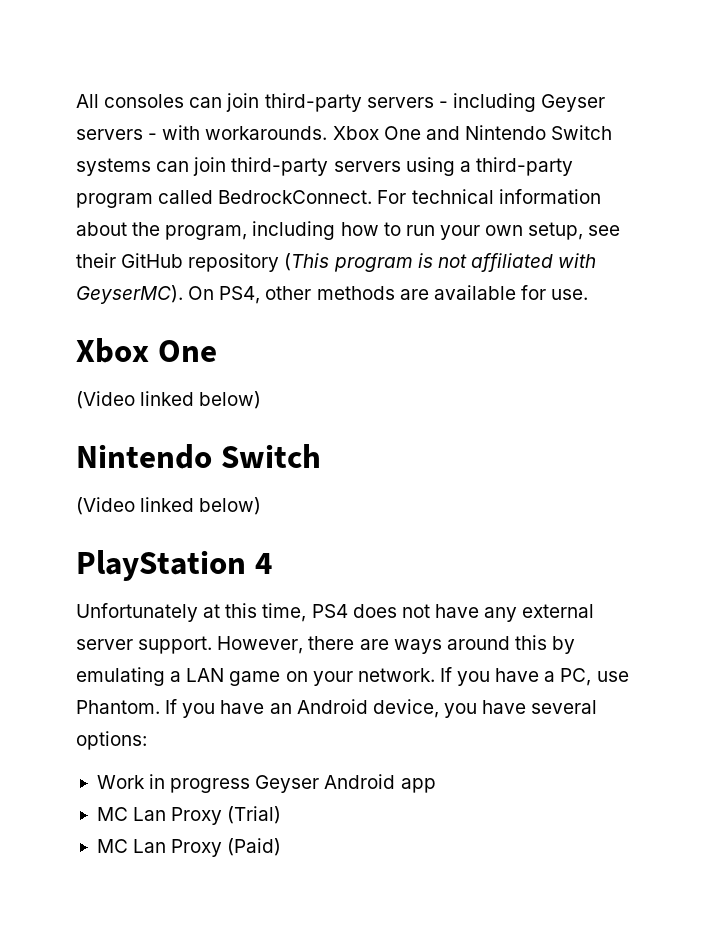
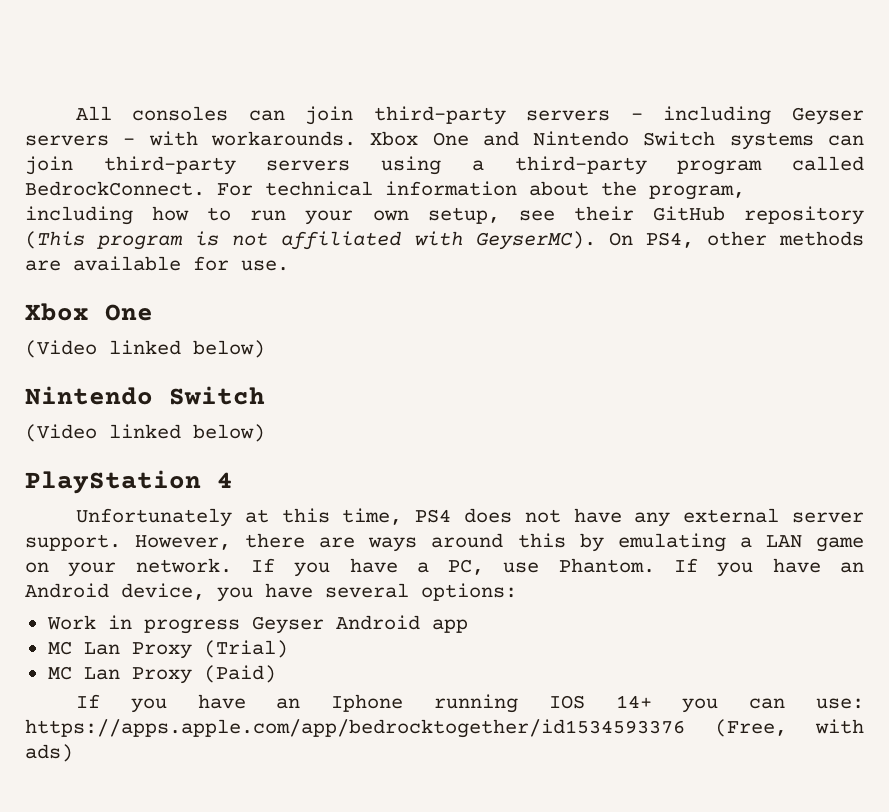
(282, 847) none -> [75,694,864,713] [25,719,864,738] [25,744,73,762] // If you have an Iphone running IOS 14+ you can use: https://apps.apple.com/app/bedrocktogether/id1534593376 (Free, with ads)

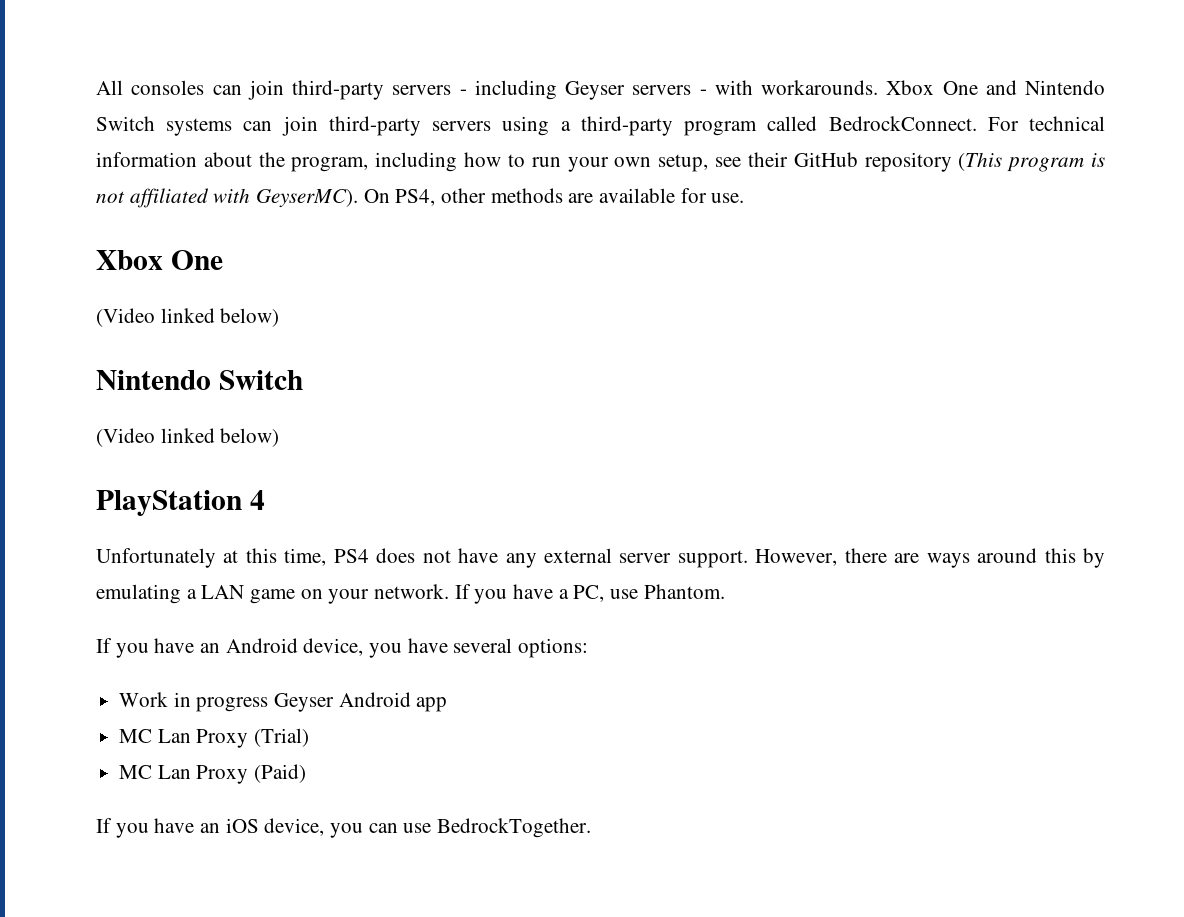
(655, 565) none -> (725, 591) //
[331,694,864,713] [25,719,864,738] [25,744,73,762] Iphone running IOS 14+ you can use: https://apps.apple.com/app/bedrocktogether/id1534593376 (Free, with ads) -> [225,818,592,838] iOS device, you can use BedrockTogether.

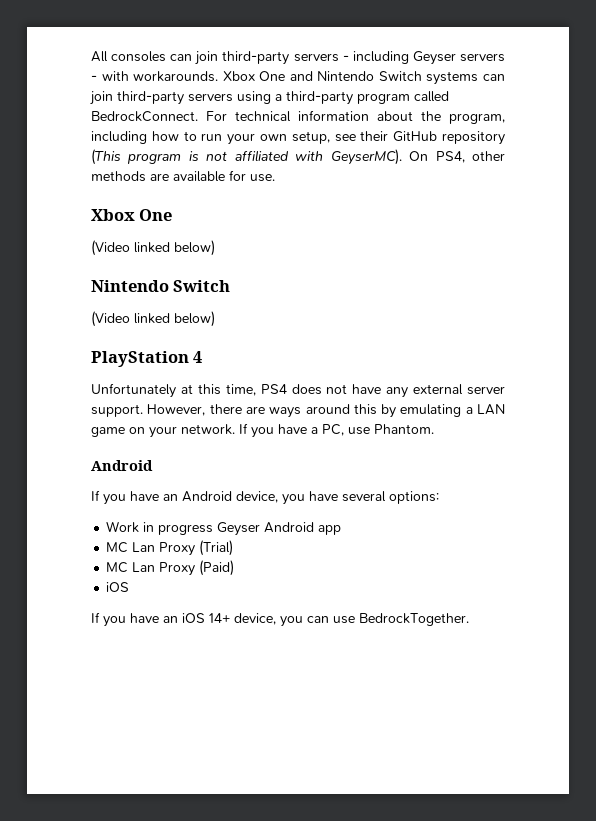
(725, 591) none -> [91,460,153,471] // Android
(307, 773) none -> [106,582,130,592] // iOS
(259, 825) none -> [209,613,230,623] 14+

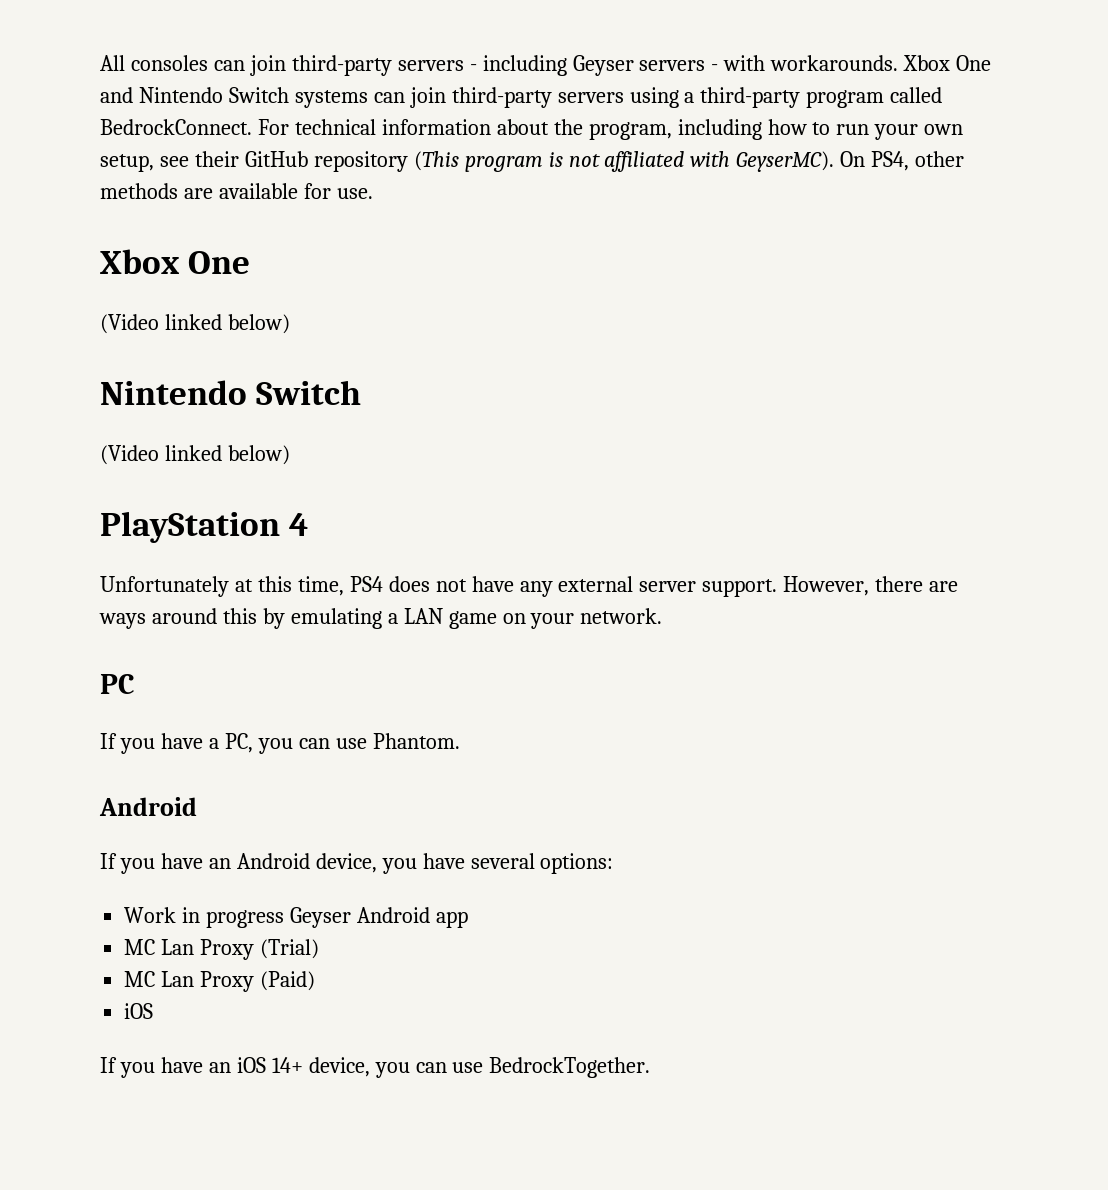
(235, 429) none -> [100,674,135,694] // PC //
(344, 430) none -> [257,738,330,754] you can

